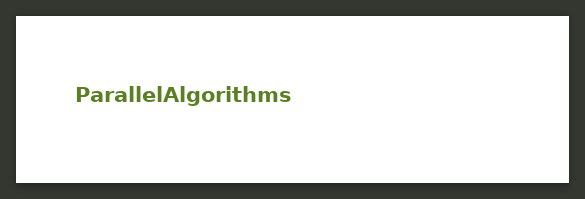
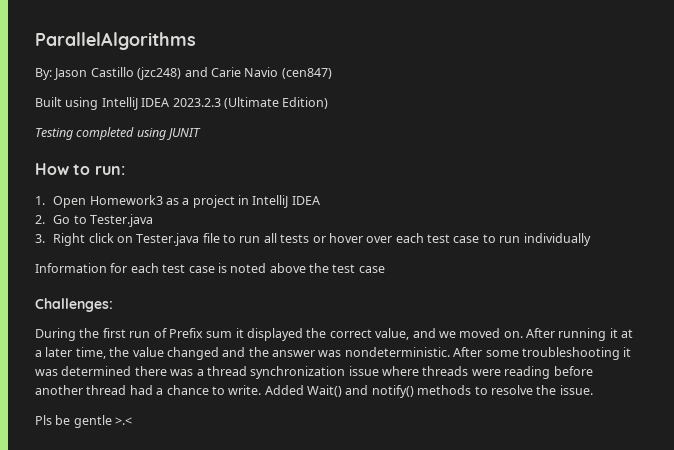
(292, 96) none -> [35,67,332,80] [35,97,329,110] [35,127,202,140] [35,163,125,175] [35,195,320,208] [35,214,153,227] [35,233,591,246] [35,263,385,273] [35,298,113,312] [35,328,634,341] [35,347,632,360] [35,366,593,379] [35,385,593,398] [35,415,133,428] // By: Jason Castillo (jzc248) and Carie Navio (cen847) // Built using IntelliJ IDEA 2023.2.3 (Ultimate Edition) // Testing completed using JUNIT // How to run: // 1. Open Homework3 as a project in IntelliJ IDEA // 2. Go to Tester.java // 3. Right click on Tester.java file to run all tests or hover over each test case to run individually // Information for each test case is noted above the test case // Challenges: // During the first run of Prefix sum it displayed the correct value, and we moved on. After running it at a later time, the value changed and the answer was nondeterministic. After some troubleshooting it was determined there was a thread synchronization issue where threads were reading before another thread had a chance to write. Added Wait() and notify() methods to resolve the issue. // Pls be gentle >.<

